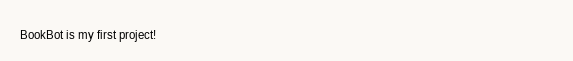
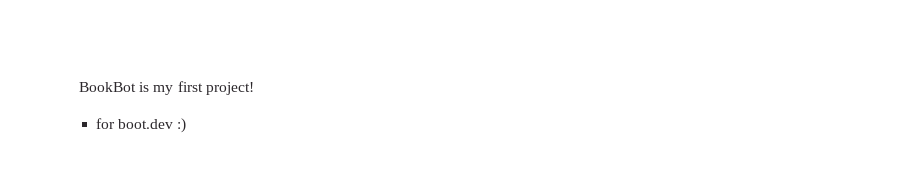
(157, 36) none -> [96,118,187,133] // for boot.dev :)

